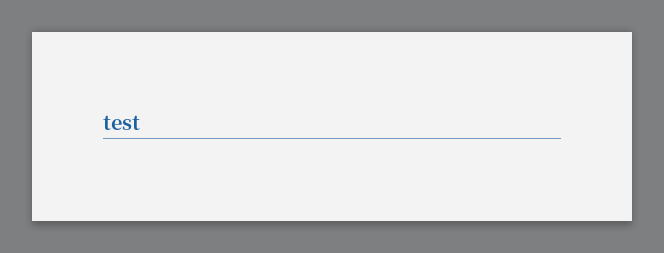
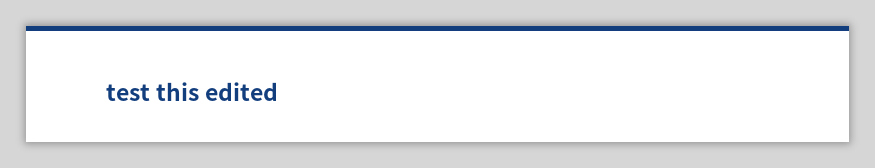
(140, 122) none -> [156,82,279,101] this edited

